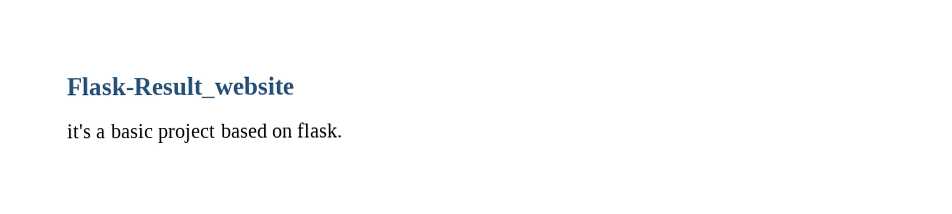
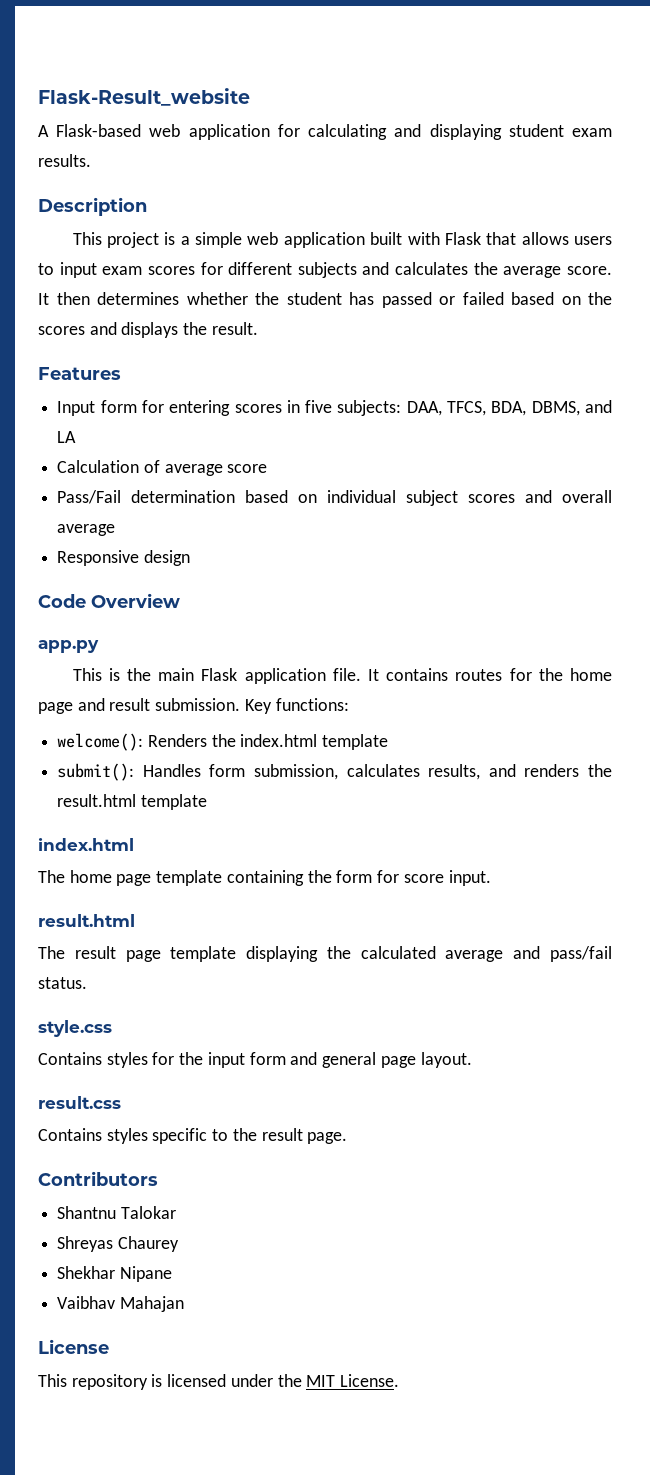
[67,122,344,143] it's a basic project based on flask. -> [38,124,612,140] [38,154,91,167] [38,197,147,216] [72,232,612,248] [38,262,612,278] [38,292,612,308] [38,322,258,338] [38,367,121,380] [57,400,612,416] [57,431,77,443] [57,460,268,476] [57,490,612,506] [57,524,116,536] [57,550,190,566] [38,593,180,608] [38,640,99,653] [72,668,612,684] [38,698,349,714] [57,733,389,751] [57,763,612,781] [57,794,207,810] [38,838,134,851] [38,870,491,886] [38,914,135,927] [38,946,612,962] [38,977,87,989] [38,1020,112,1037] [38,1052,472,1068] [38,1096,121,1109] [38,1128,348,1144] [38,1171,158,1186] [57,1206,176,1219] [57,1236,179,1252] [57,1266,172,1282] [57,1296,184,1312] [38,1339,109,1354] [38,1374,400,1390] A Flask-based web application for calculating and displaying student exam results. // Description // This project is a simple web application built with Flask that allows users to input exam scores for different subjects and calculates the average score. It then determines whether the student has passed or failed based on the scores and displays the result. // Features // Input form for entering scores in five subjects: DAA, TFCS, BDA, DBMS, and LA // Calculation of average score // Pass/Fail determination based on individual subject scores and overall average // Responsive design // Code Overview // app.py // This is the main Flask application file. It contains routes for the home page and result submission. Key functions: // welcome(): Renders the index.html template // submit(): Handles form submission, calculates results, and renders the result.html template // index.html // The home page template containing the form for score input. // result.html // The result page template displaying the calculated average and pass/fail status. // style.css // Contains styles for the input form and general page layout. // result.css // Contains styles specific to the result page. // Contributors // Shantnu Talokar // Shreyas Chaurey // Shekhar Nipane // Vaibhav Mahajan // License // This repository is licensed under the MIT License.

